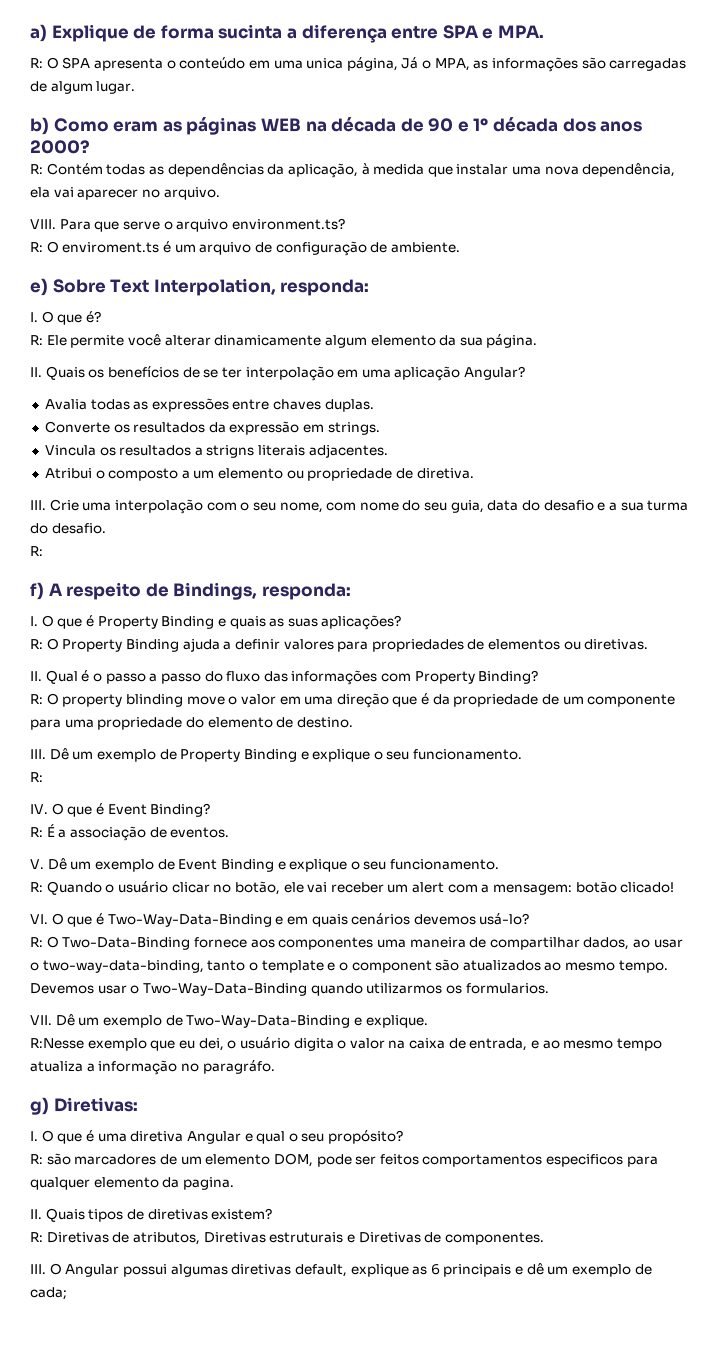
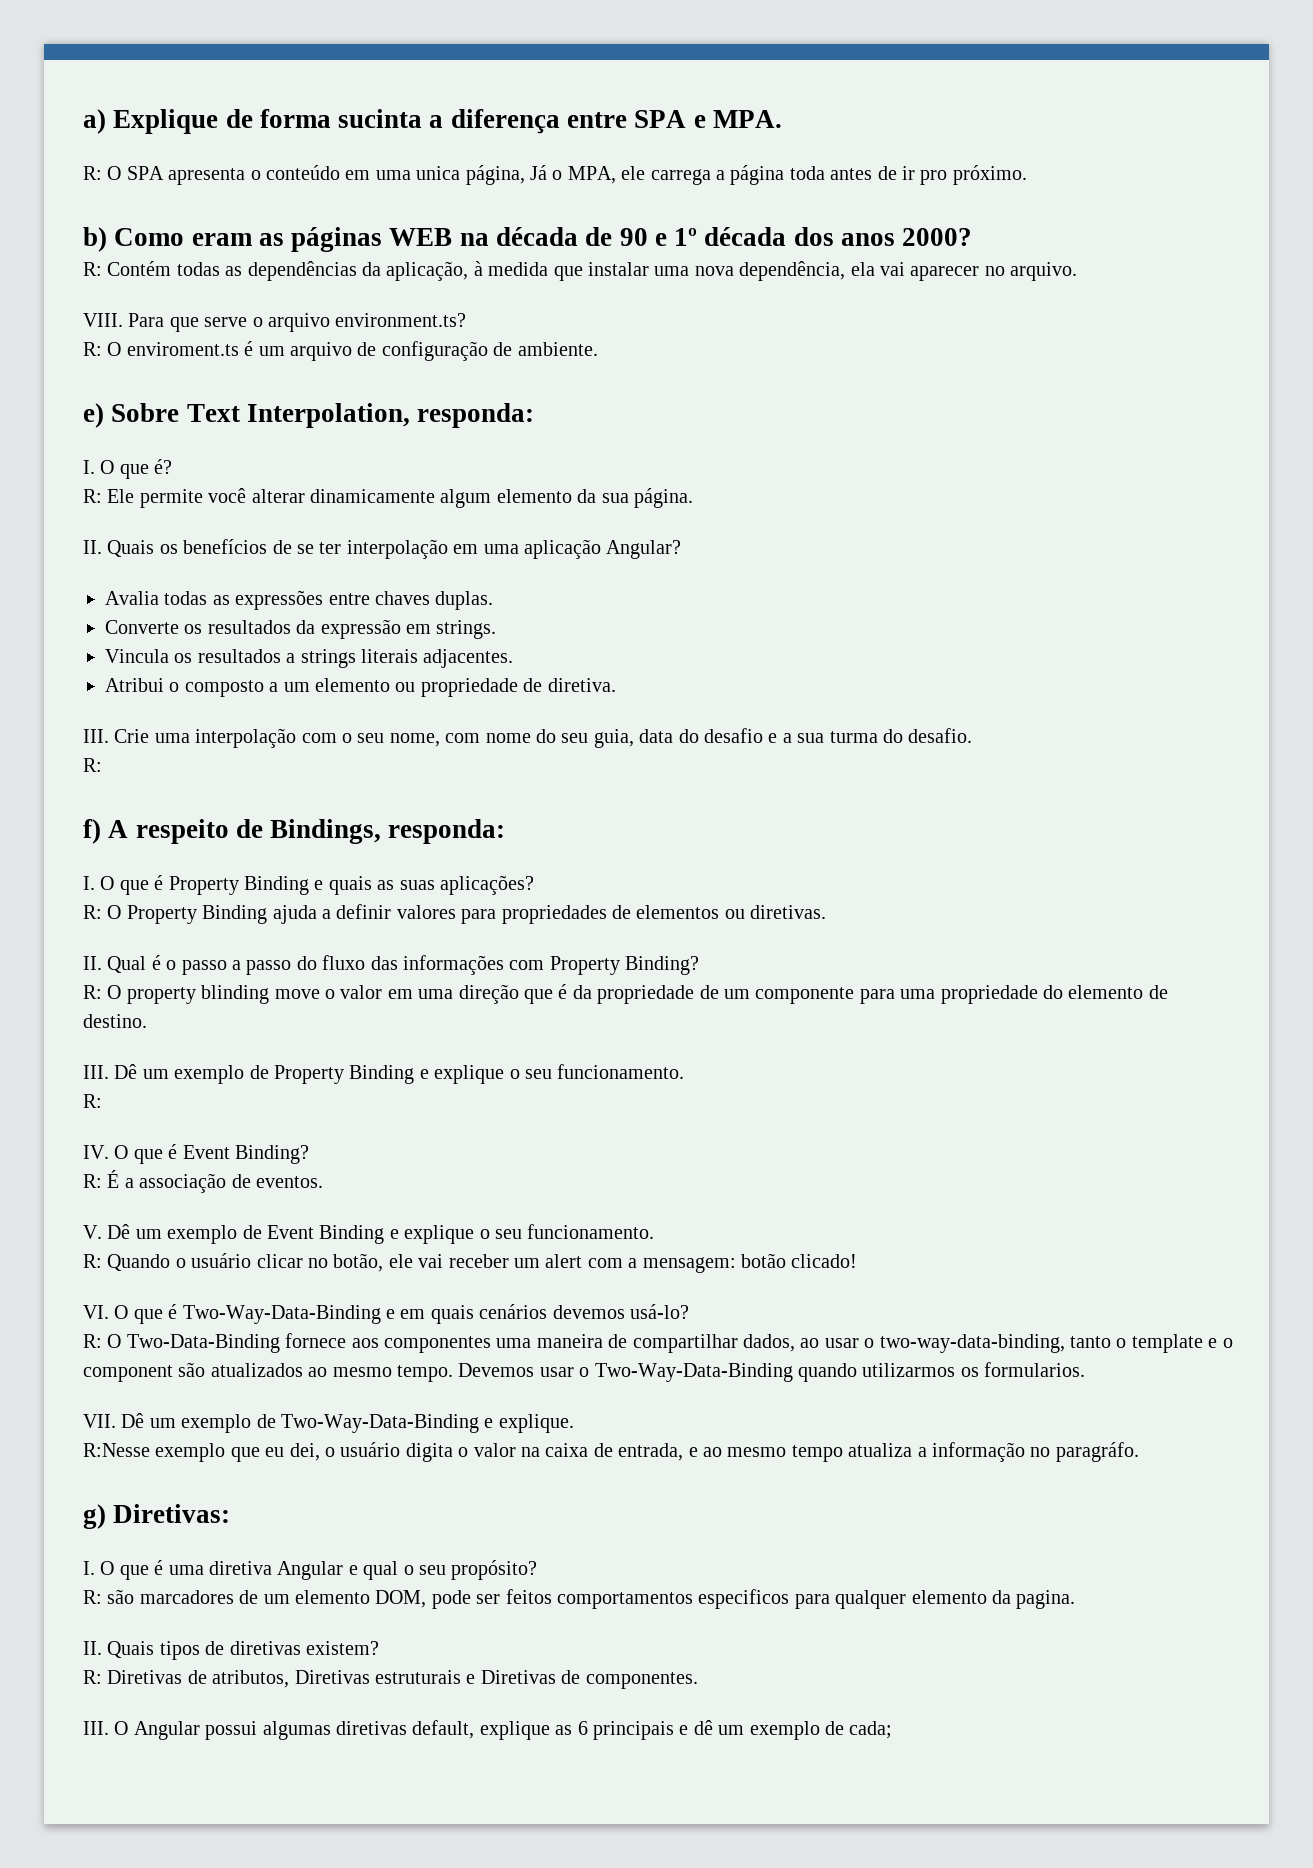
[473,57,687,72] [30,81,136,94] as informações são carregadas de algum lugar. -> [621,165,1027,185] ele carrega a página toda antes de ir pro próximo.
[206,445,255,458] strigns -> [300,649,356,668] strings

